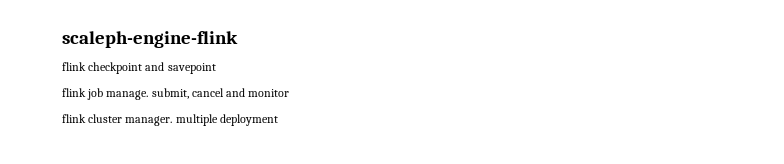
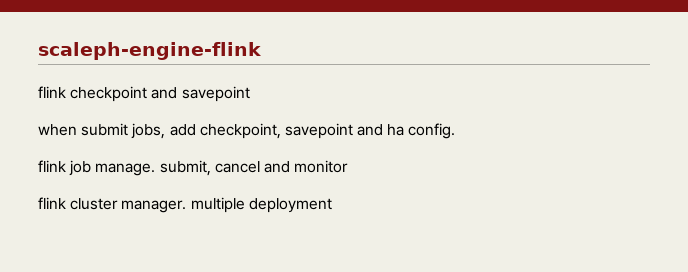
(216, 68) none -> [38,123,456,139] // when submit jobs, add checkpoint, savepoint and ha config.

